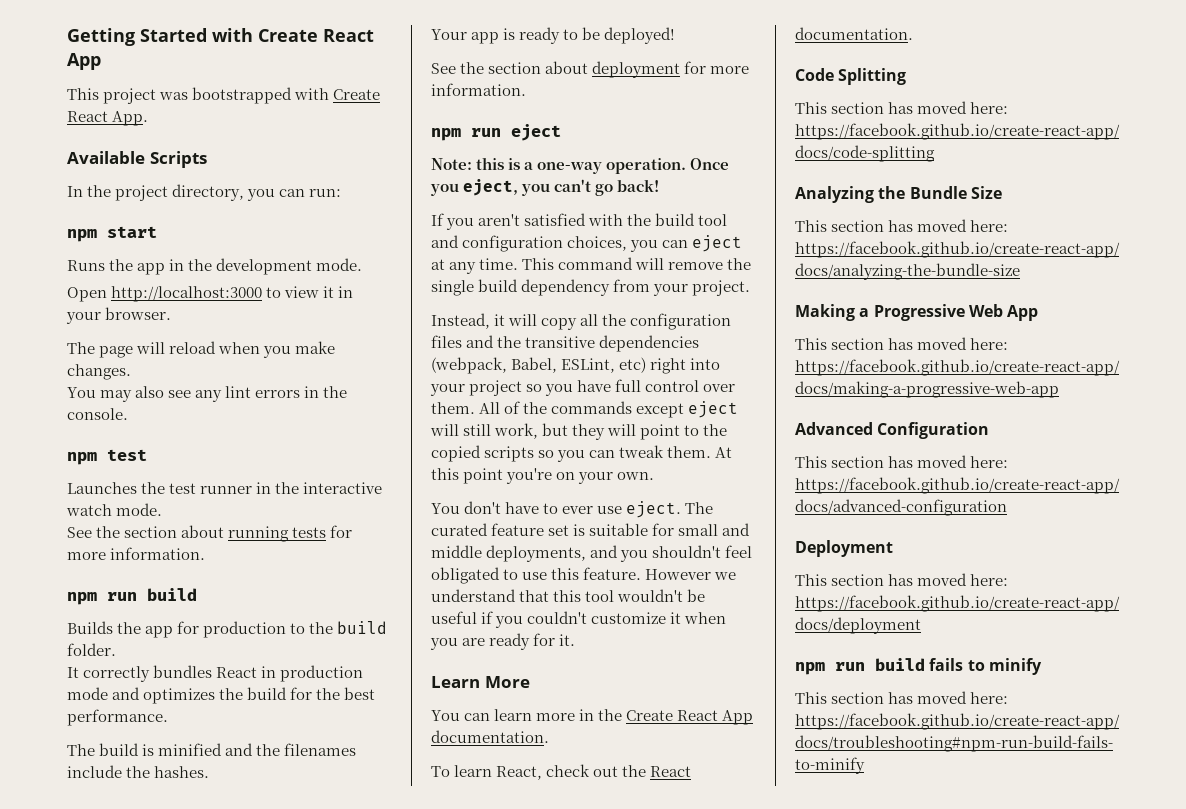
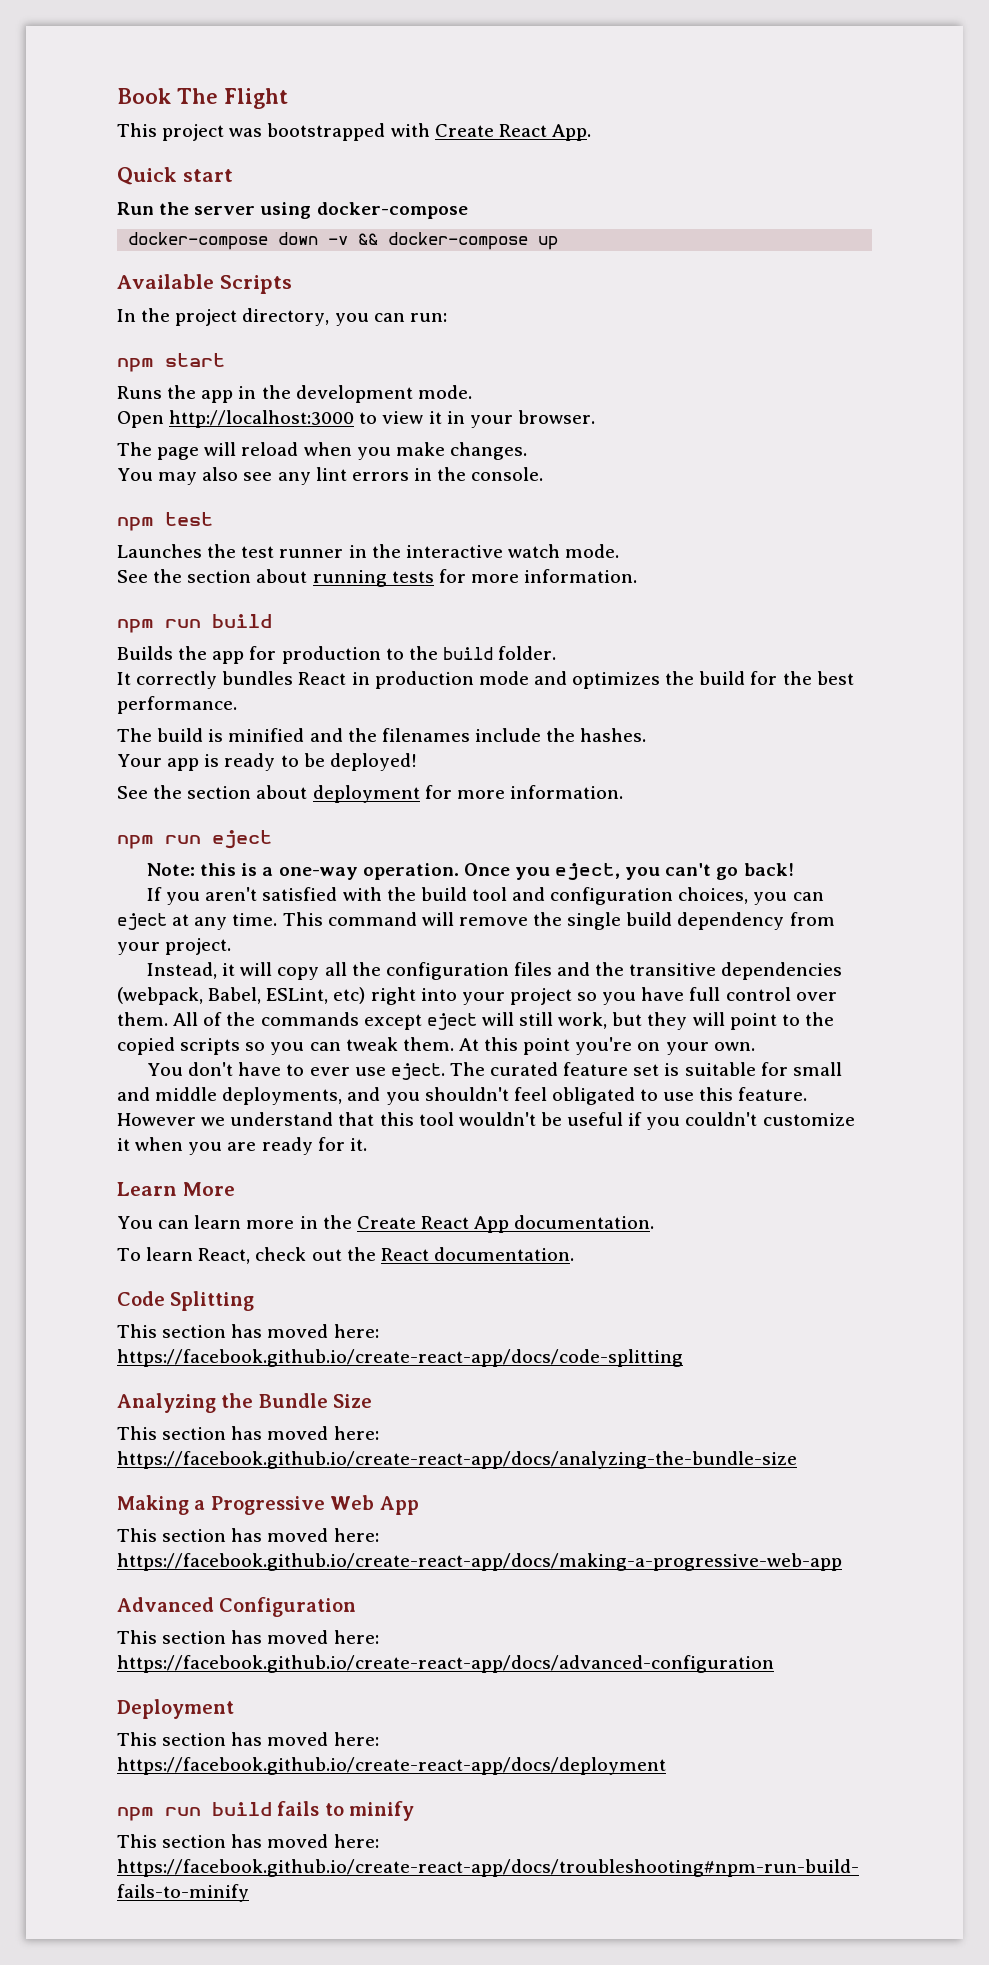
[67,28,374,46] [67,53,101,70] Getting Started with Create React App -> [117,88,288,109] Book The Flight
(149, 118) none -> [117,167,233,185] [117,202,468,219] [128,232,559,250] // Quick start // Run the server using docker-compose // docker-compose down -v && docker-compose up

